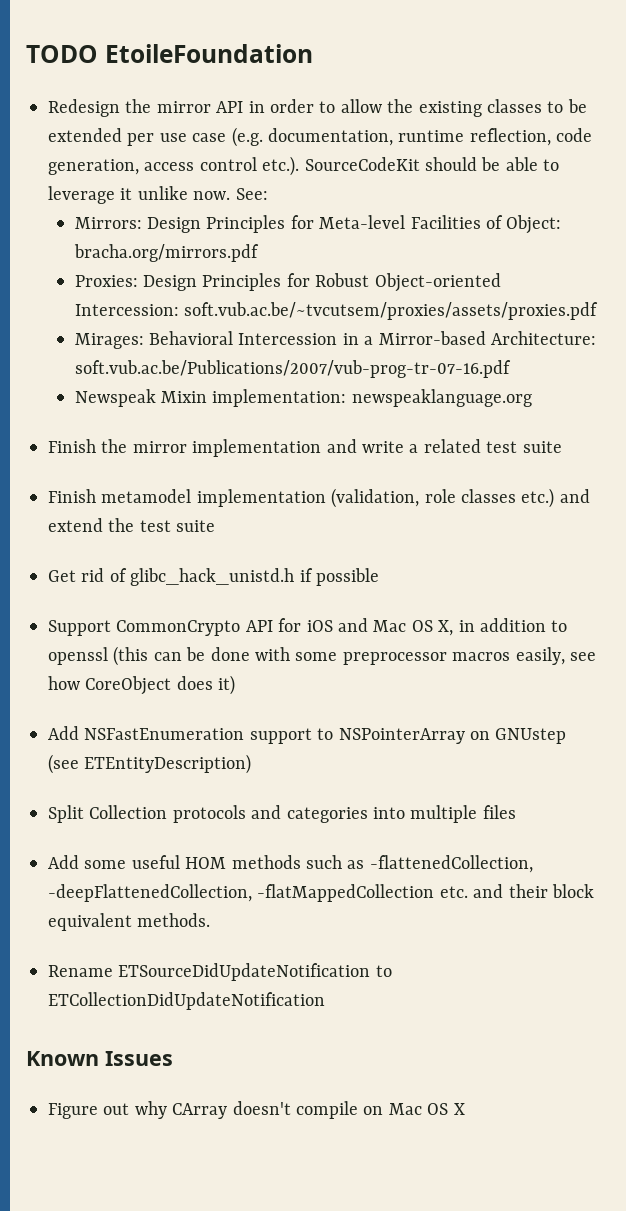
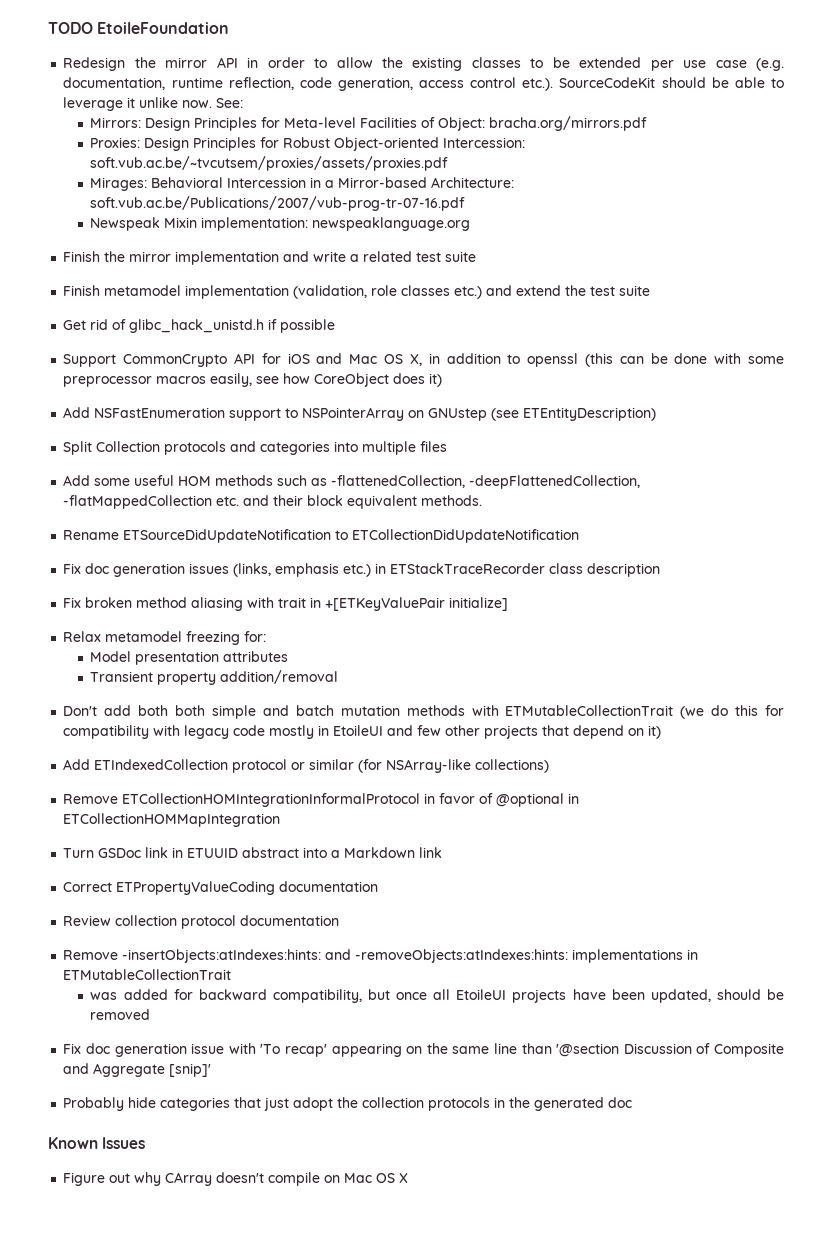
(325, 1001) none -> [63,563,661,577] [63,597,509,611] [63,631,267,645] [90,651,289,665] [90,670,339,685] [63,705,784,719] [63,725,662,739] [63,759,550,773] [63,793,580,807] [63,813,281,827] [63,847,443,858] [63,881,379,895] [63,915,340,929] [63,949,699,963] [63,969,232,980] [90,989,784,1003] [90,1009,151,1020] [63,1043,785,1057] [63,1063,212,1077] [63,1097,633,1111] // Fix doc generation issues (links, emphasis etc.) in ETStackTraceRecorder class description // Fix broken method aliasing with trait in +[ETKeyValuePair initialize] // Relax metamodel freezing for: // Model presentation attributes // Transient property addition/removal // Don't add both both simple and batch mutation methods with ETMutableCollectionTrait (we do this for compatibility with legacy code mostly in EtoileUI and few other projects that depend on it) // Add ETIndexedCollection protocol or similar (for NSArray-like collections) // Remove ETCollectionHOMIntegrationInformalProtocol in favor of @optional in ETCollectionHOMMapIntegration // Turn GSDoc link in ETUUID abstract into a Markdown link // Correct ETPropertyValueCoding documentation // Review collection protocol documentation // Remove -insertObjects:atIndexes:hints: and -removeObjects:atIndexes:hints: implementations in ETMutableCollectionTrait // was added for backward compatibility, but once all EtoileUI projects have been updated, should be removed // Fix doc generation issue with 'To recap' appearing on the same line than '@section Discussion of Composite and Aggregate [snip]' // Probably hide categories that just adopt the collection protocols in the generated doc

